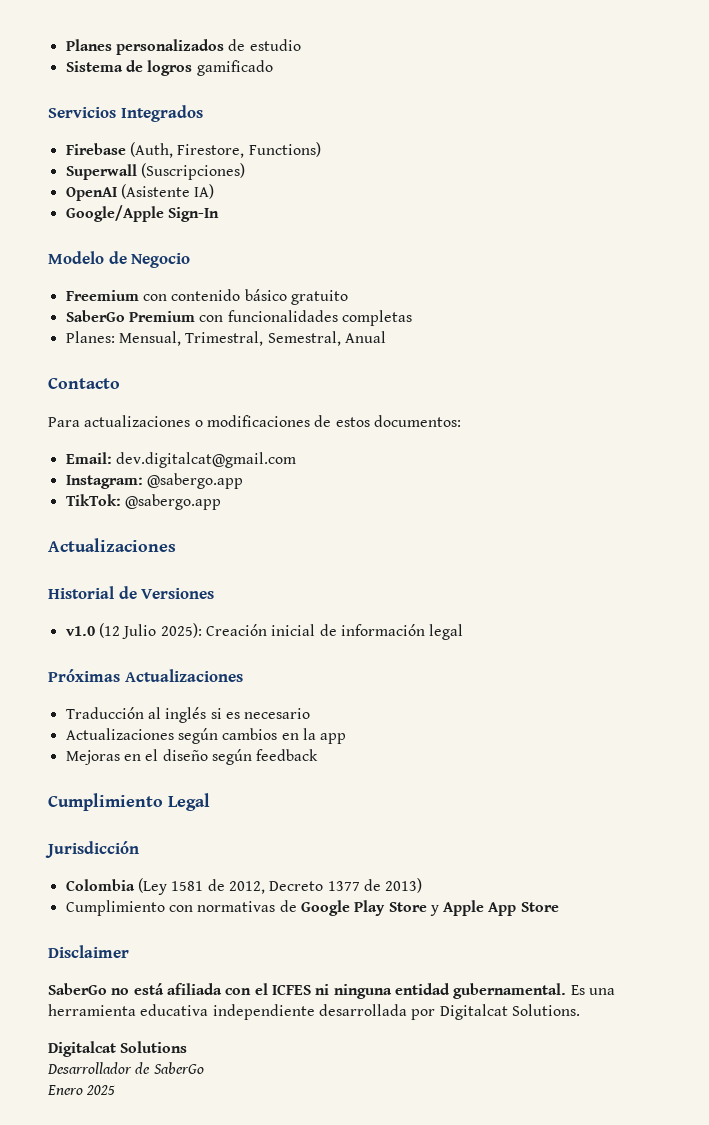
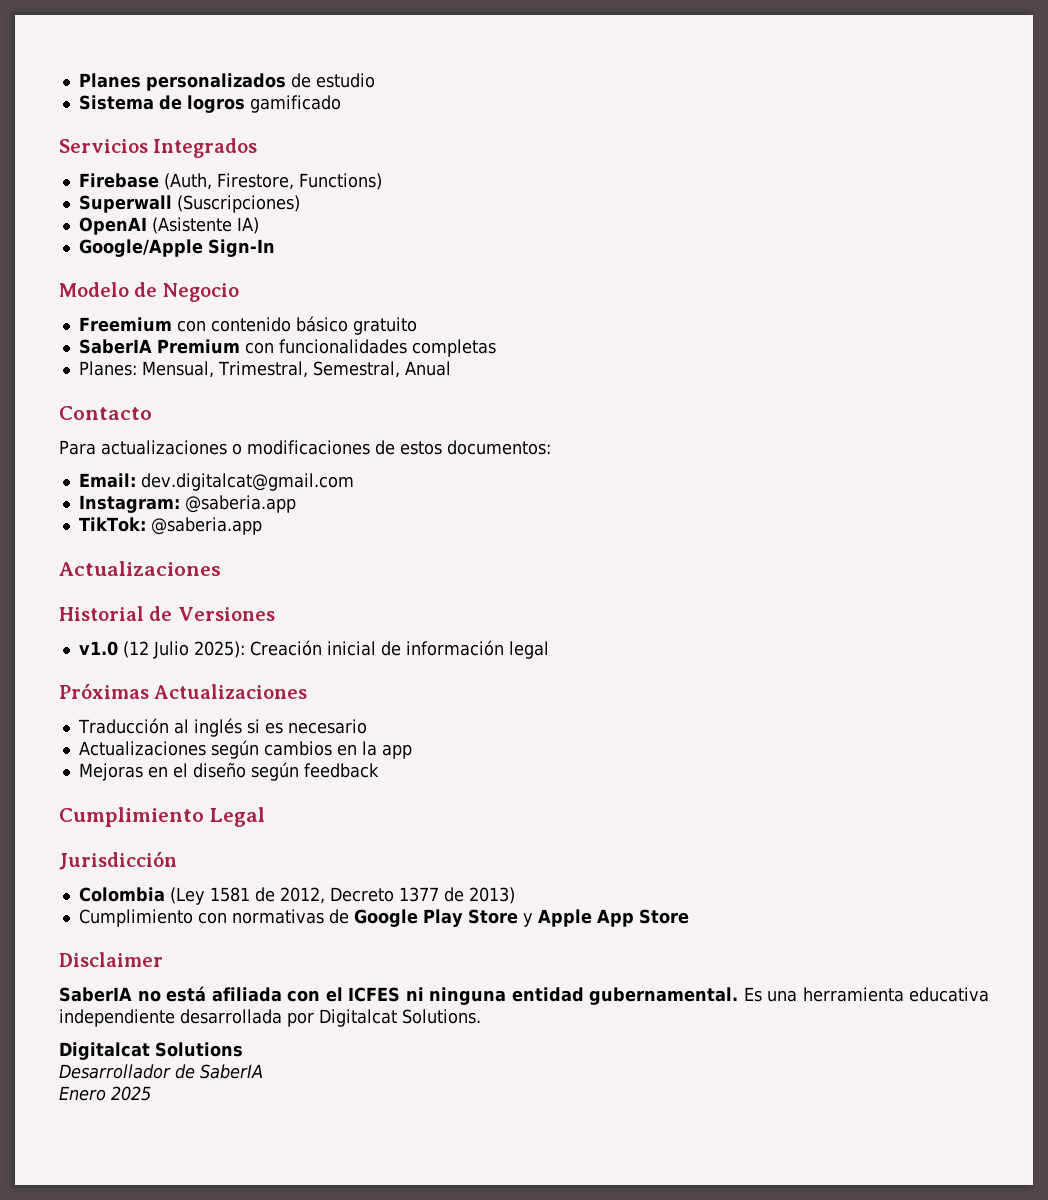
[65,310,125,322] SaberGo -> [78,339,152,354] SaberIA
[146,473,243,489] @sabergo.app -> [184,495,296,513] @saberia.app
[124,494,221,510] @sabergo.app -> [150,517,262,535] @saberia.app
[48,983,107,995] SaberGo -> [59,987,132,1002] SaberIA
[153,1062,204,1074] SaberGo -> [200,1064,263,1079] SaberIA

